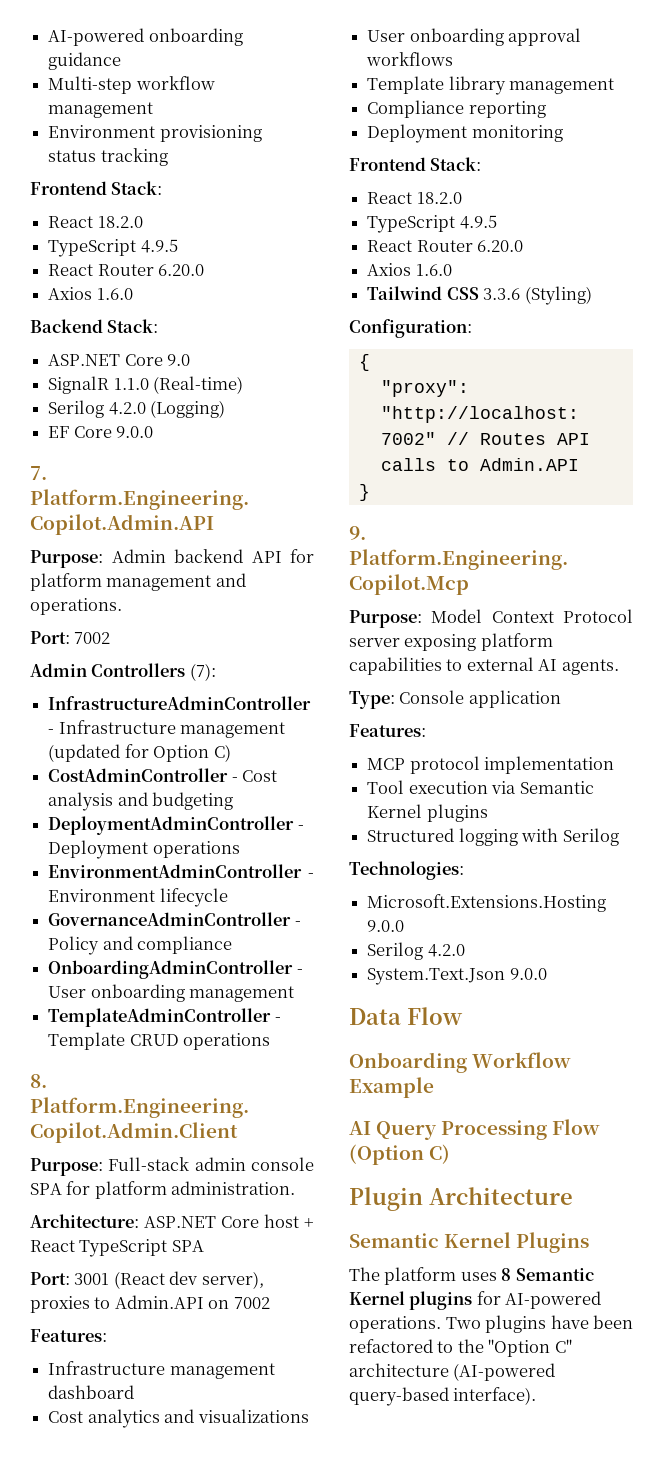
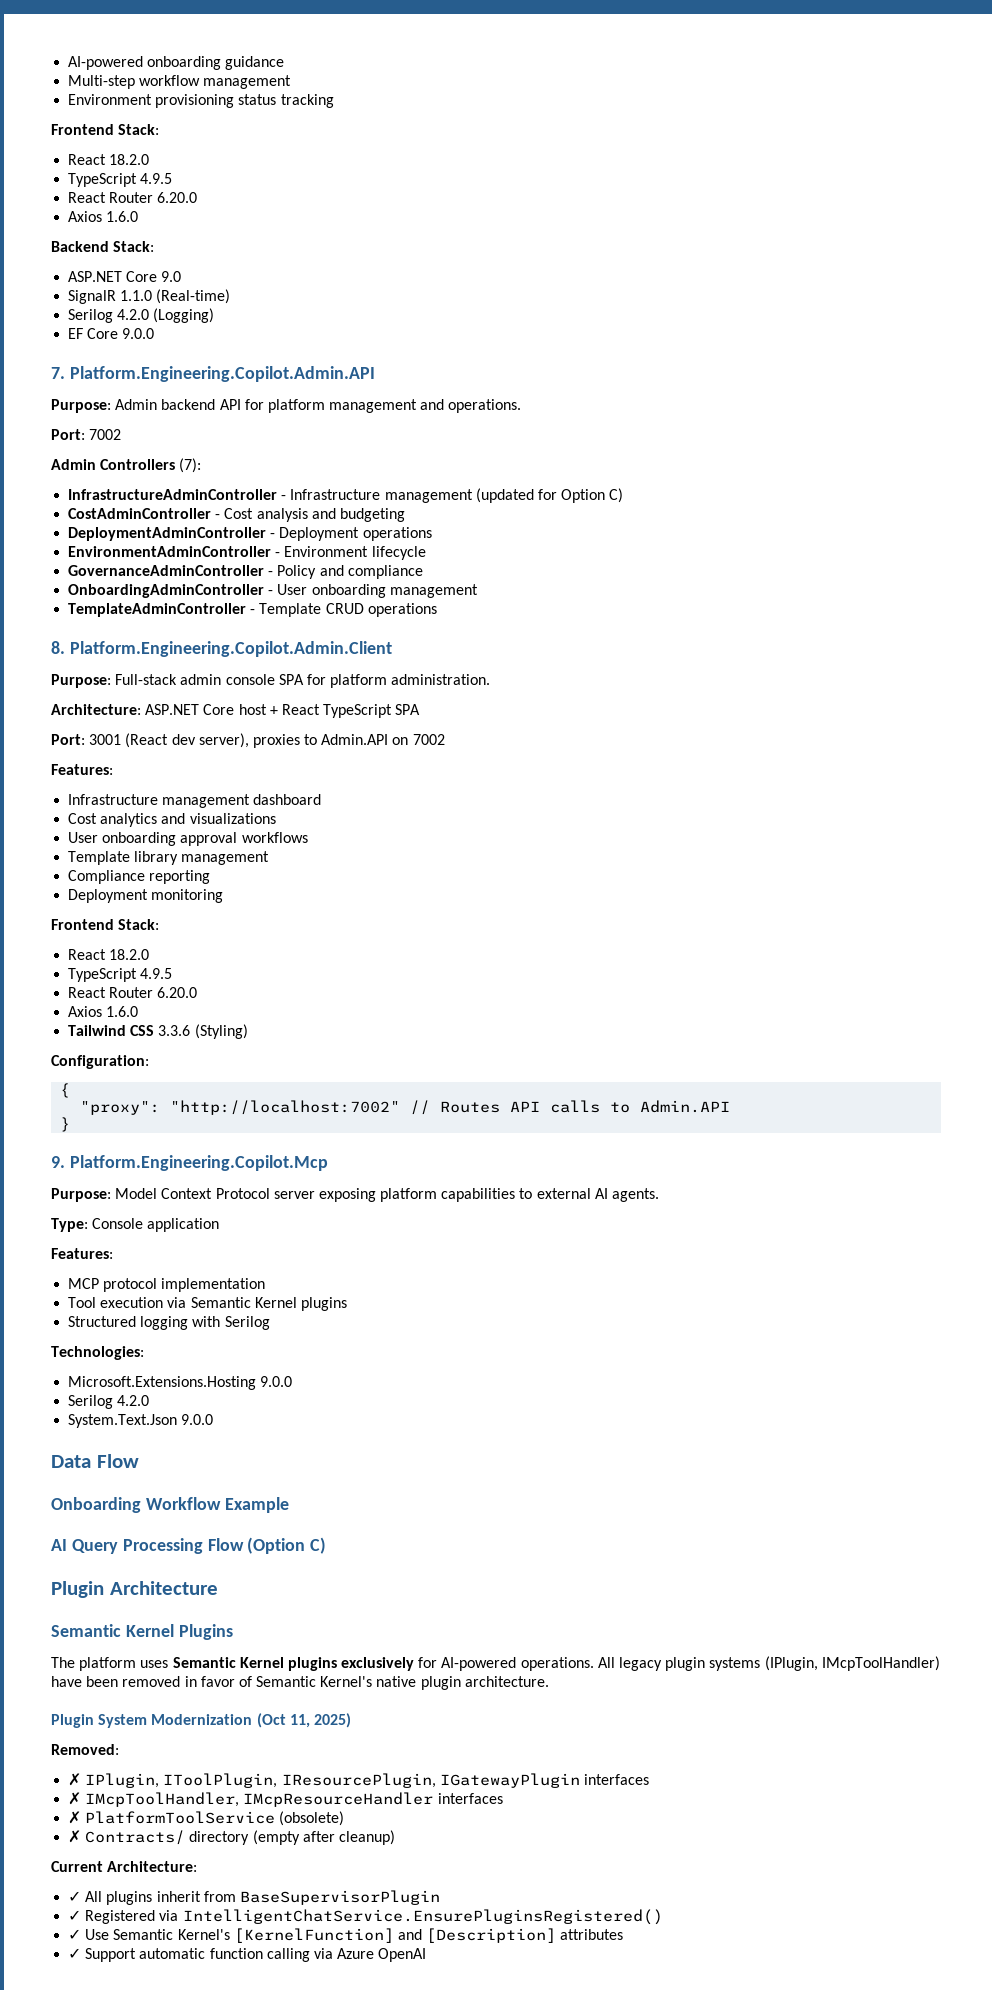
[501,1268,594,1281] [349,1291,473,1310] 8 Semantic Kernel plugins -> [172,1657,415,1671] Semantic Kernel plugins exclusively
[445,1315,633,1333] [349,1339,572,1357] [349,1363,556,1381] [349,1387,537,1406] Two plugins have been refactored to the "Option C" architecture (AI-powered query-based interface). -> [597,1656,940,1671] [51,1676,549,1690] [51,1713,351,1728] [51,1744,119,1755] [68,1773,649,1788] [68,1792,503,1807] [68,1811,345,1826] [68,1830,395,1845] [51,1861,198,1872] [68,1890,440,1905] [68,1909,663,1925] [68,1928,624,1943] [68,1948,427,1962] All legacy plugin systems (IPlugin, IMcpToolHandler) have been removed in favor of Semantic Kernel's native plugin architecture. // Plugin System Modernization (Oct 11, 2025) // Removed: // ✗ IPlugin, IToolPlugin, IResourcePlugin, IGatewayPlugin interfaces // ✗ IMcpToolHandler, IMcpResourceHandler interfaces // ✗ PlatformToolService (obsolete) // ✗ Contracts/ directory (empty after cleanup) // Current Architecture: // ✓ All plugins inherit from BaseSupervisorPlugin // ✓ Registered via IntelligentChatService.EnsurePluginsRegistered() // ✓ Use Semantic Kernel's [KernelFunction] and [Description] attributes // ✓ Support automatic function calling via Azure OpenAI

